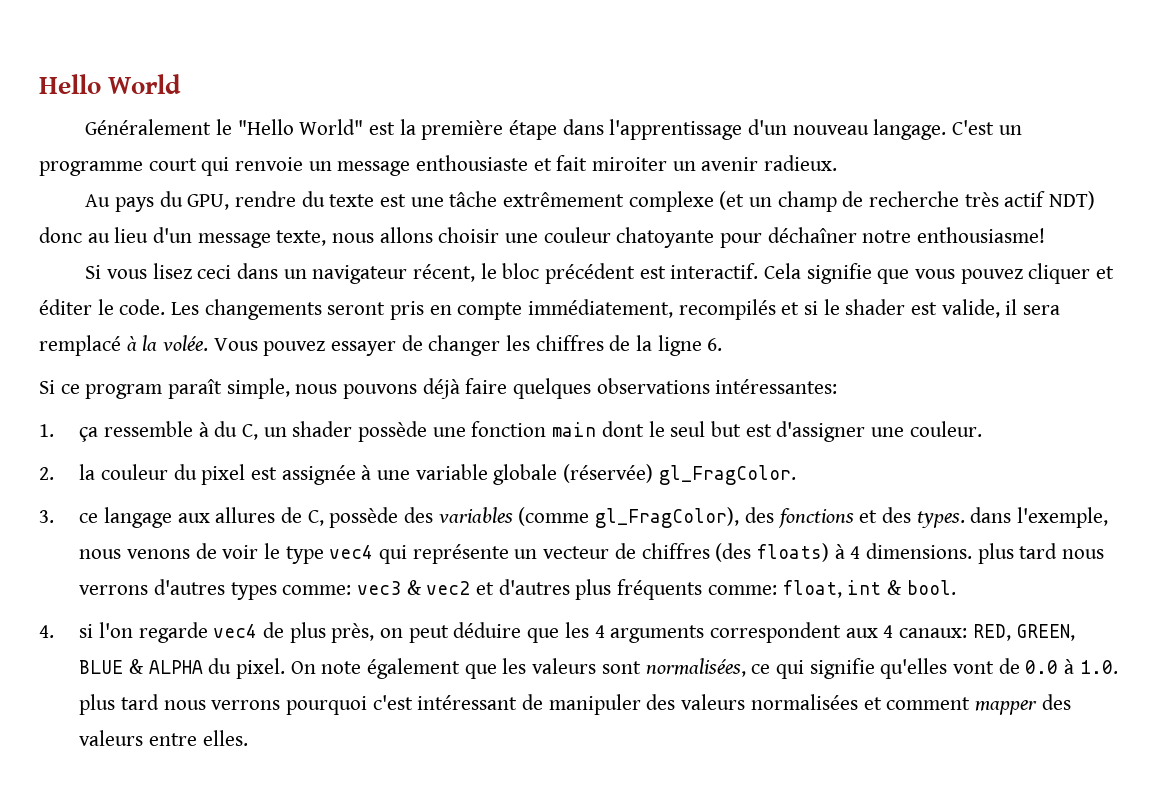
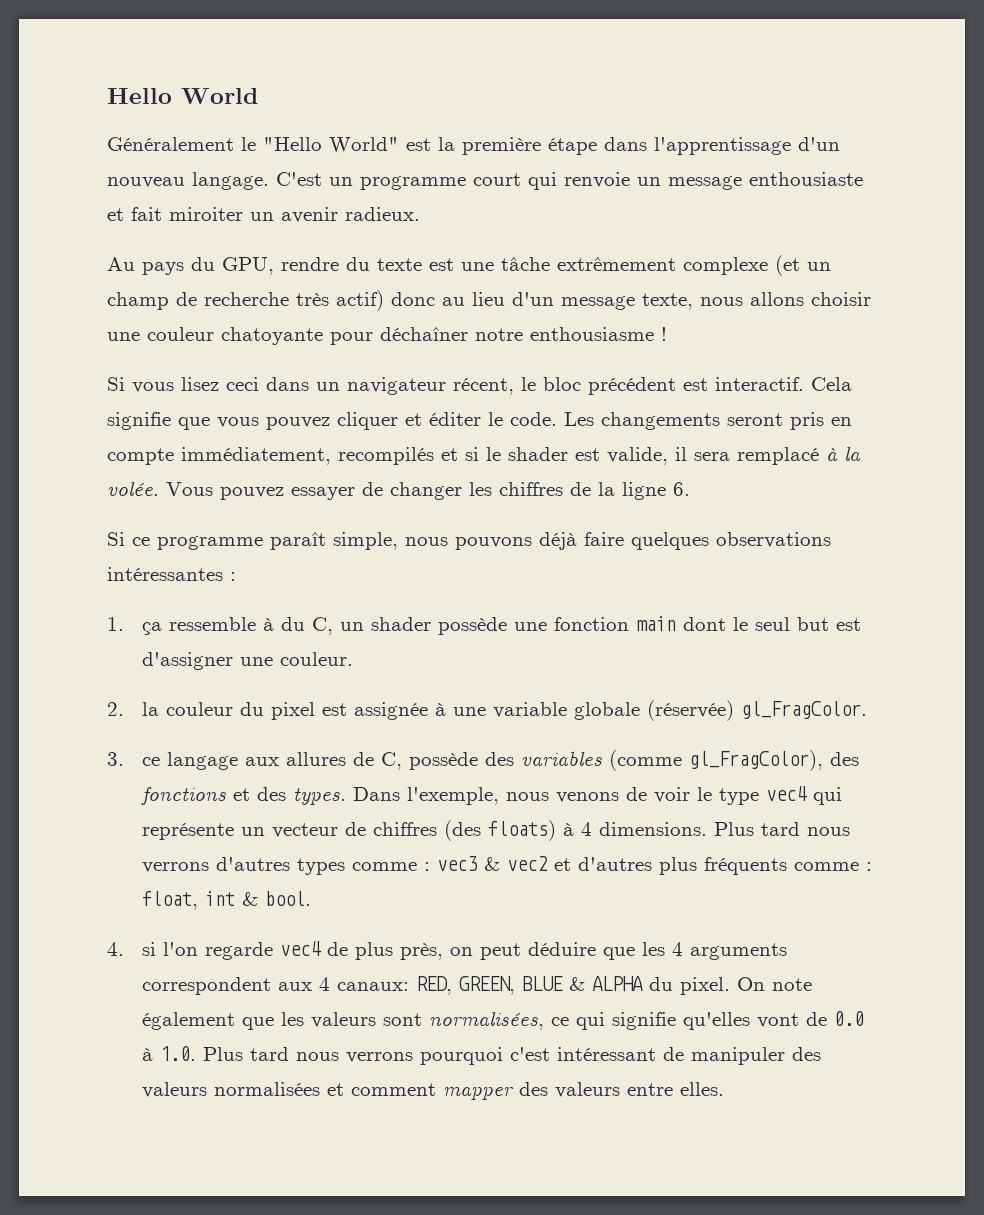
[1004,191,1095,210] actif NDT) -> [336,290,384,311] actif)
[917,227,1046,243] enthousiasme! -> [530,327,667,341] enthousiasme !
[85,384,163,399] program -> [157,536,263,550] programme
[715,379,838,394] intéressantes: -> [107,567,236,581] intéressantes :
[970,507,1012,523] dans -> [352,787,400,801] Dans
[977,543,1014,564] plus -> [713,822,754,836] Plus
[282,585,352,595] comme: -> [351,862,430,871] comme :
[707,585,777,595] comme: -> [793,862,872,871] comme :
[79,694,116,715] plus -> [202,1047,243,1061] Plus

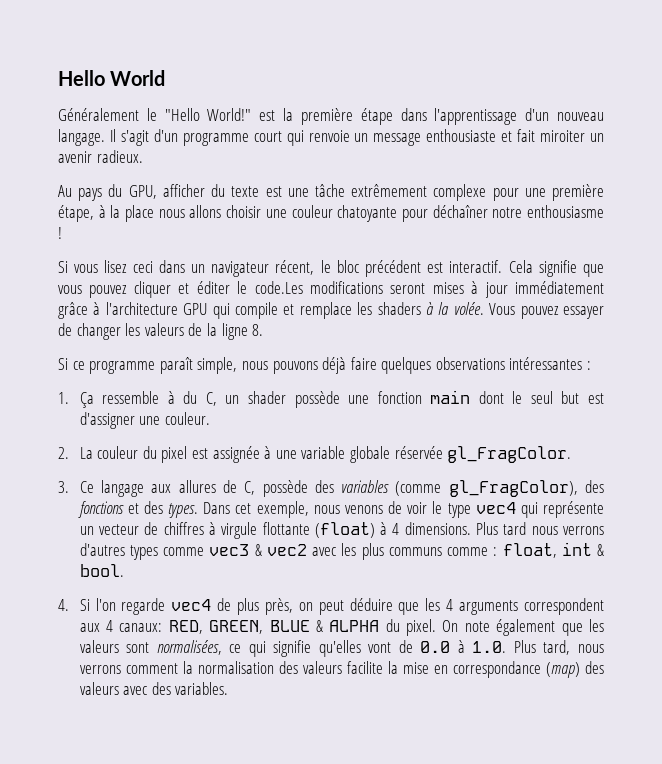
[329,137,399,153] World" -> [207,108,252,121] World!"
[276,172,353,186] C'est un -> [109,129,178,146] Il s'agit d'un
[281,257,339,271] rendre -> [162,184,205,197] afficher
[775,255,831,276] [107,290,693,311] (et un champ de recherche très actif) donc au lieu d'un message texte, -> [492,184,604,201] [58,205,155,222] pour une première étape, à la place
[510,412,852,430] [107,447,819,465] code. Les changements seront pris en compte immédiatement, recompilés et si le shader est valide, il sera remplacé -> [254,281,604,298] [58,302,421,319] code.Les modifications seront mises à jour immédiatement grâce à l'architecture GPU qui compile et remplace les shaders
[499,482,563,496] chiffres -> [144,323,184,336] valeurs
[673,482,690,496] 6. -> [252,324,264,336] 8.
[141,622,162,635] ça -> [79,392,94,408] Ça
[141,702,159,716] la -> [79,447,93,459] La
[646,700,734,721] (réservée) -> [394,446,443,459] réservée
[141,757,160,766] ce -> [79,481,94,493] Ce
[406,787,499,805] l'exemple, -> [235,501,309,518] cet exemple,
[443,820,556,841] (des floats) -> [208,522,375,539] à virgule flottante (float)
[423,862,430,871] : -> (205, 551) none
[553,857,787,875] et d'autres plus fréquents -> [312,543,442,560] avec les plus communs
[141,942,156,956] si -> [79,599,90,611] Si
[249,1047,821,1065] [141,1082,724,1100] tard nous verrons pourquoi c'est intéressant de manipuler des valeurs normalisées et comment mapper des valeurs entre elles. -> [543,640,604,655] [79,661,604,678] [79,682,229,695] tard, nous verrons comment la normalisation des valeurs facilite la mise en correspondance (map) des valeurs avec des variables.

